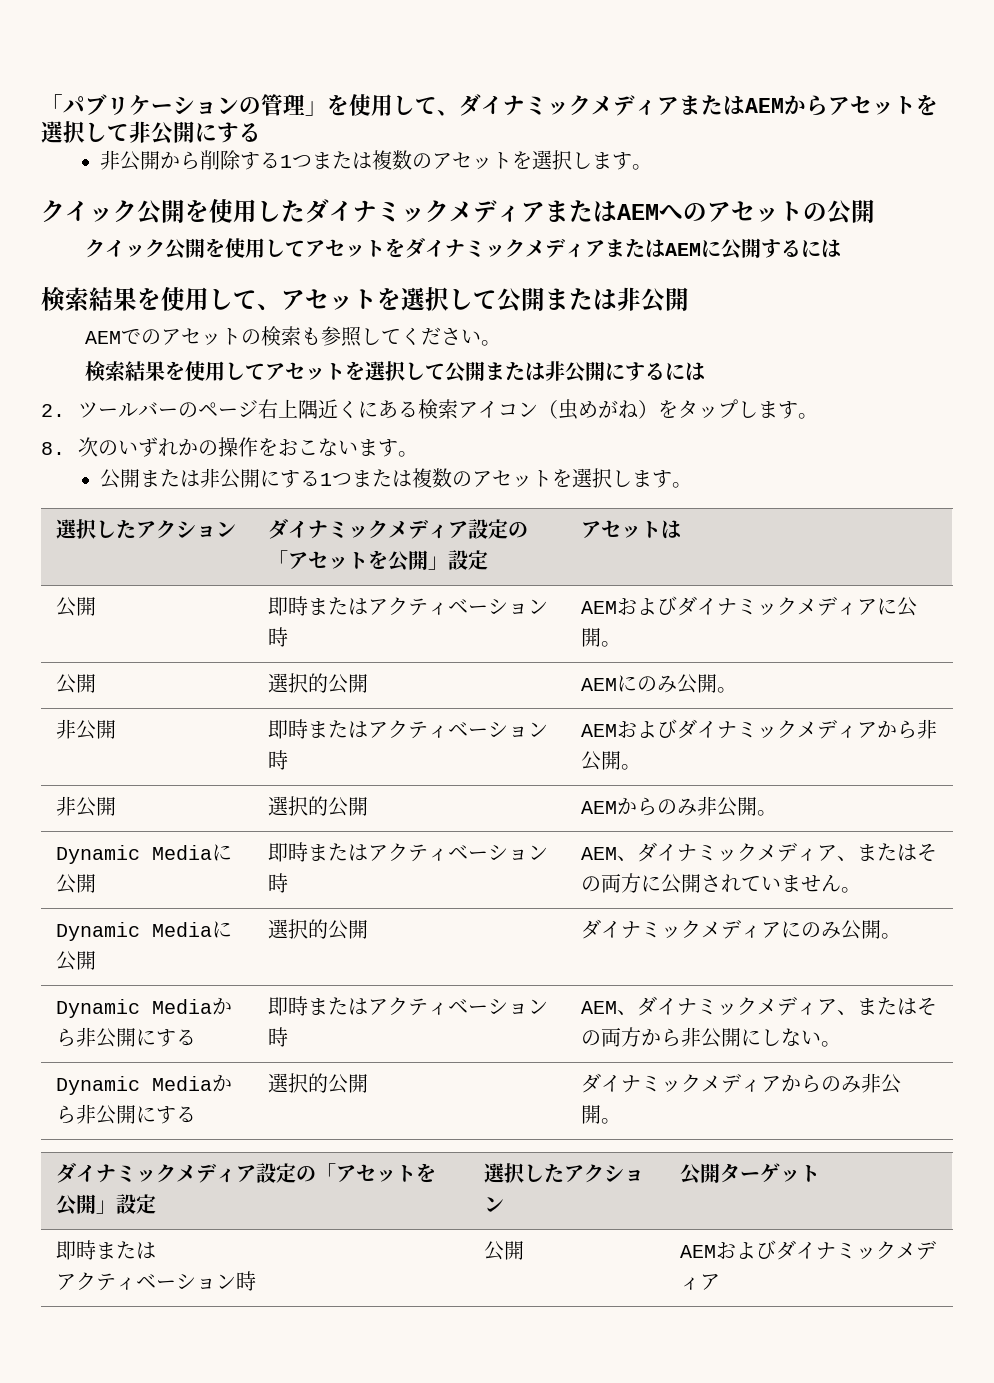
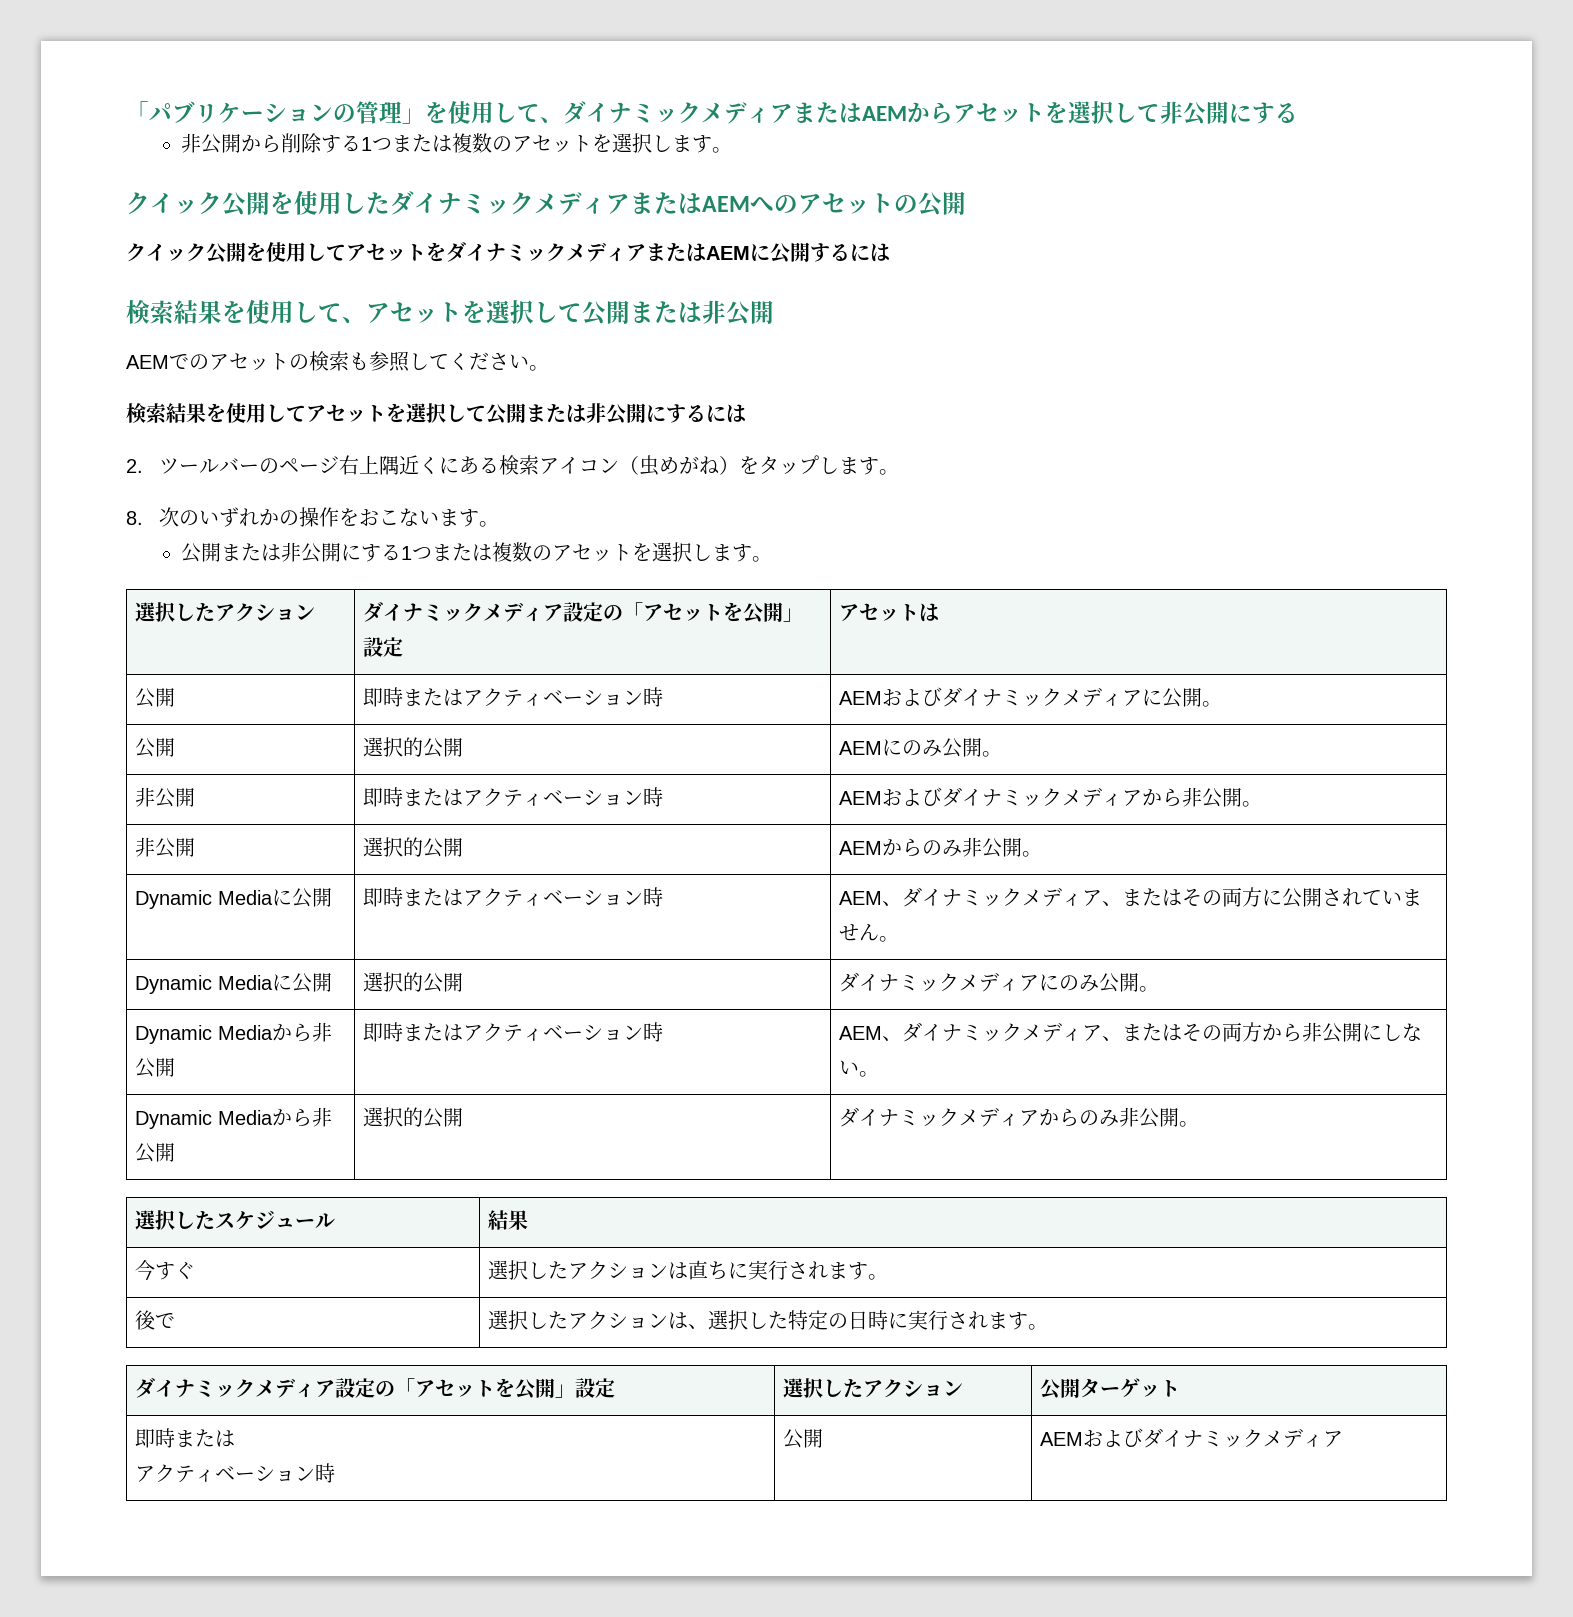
[135,1029,196,1047] にする -> (176, 1067) none
[135,1106,196,1124] にする -> (176, 1152) none
(621, 1121) none -> [135,1210,336,1230] [488,1210,529,1230] [135,1260,196,1281] [488,1260,889,1280] [135,1310,176,1330] [488,1310,1049,1330] // 選択したスケジュール | 結果 // 今すぐ | 選択したアクションは直ちに実行されます。 // 後で | 選択したアクションは、選択した特定の日時に実行されます。

